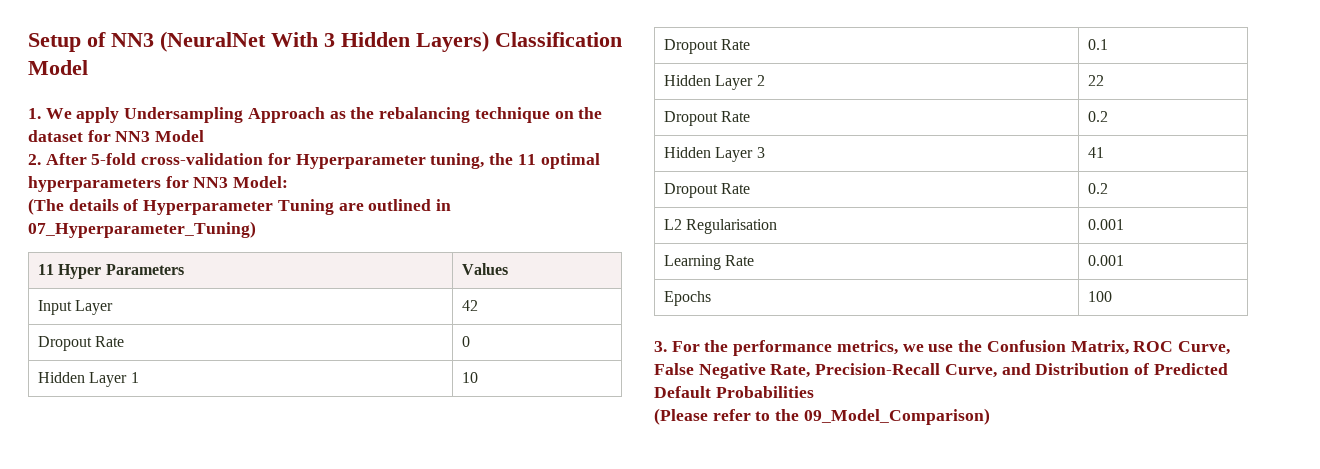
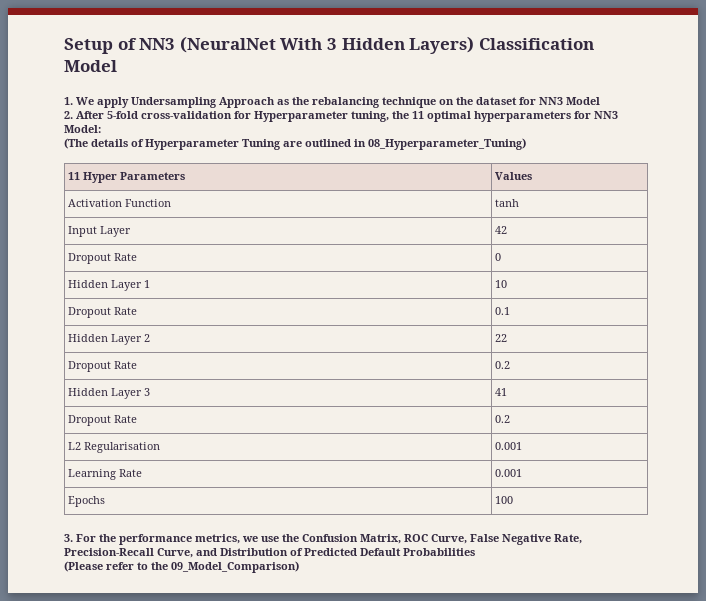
[28,221,256,238] 07_Hyperparameter_Tuning) -> [368,138,526,150] 08_Hyperparameter_Tuning)
(508, 269) none -> [68,199,172,207] [495,199,520,207] // Activation Function | tanh

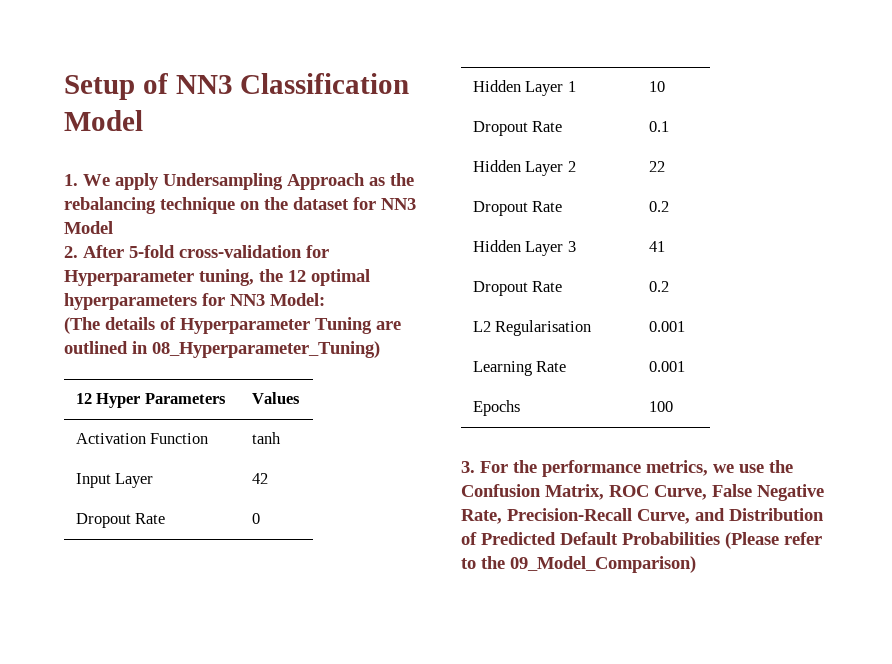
[179,36,475,54] (NeuralNet With 3 Hidden Layers) -> (233, 84) none
[412,111,424,119] 11 -> [288,270,306,282] 12
[68,172,81,180] 11 -> [76,393,93,404] 12
(475, 552) // -> (720, 538) none

